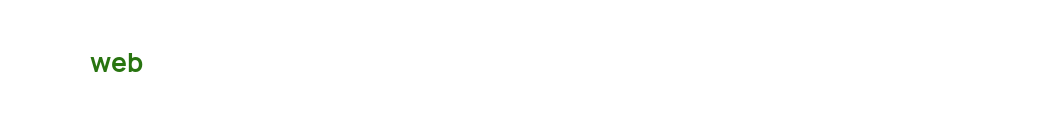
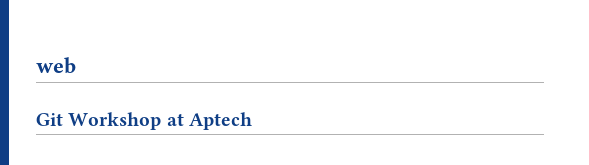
(143, 62) none -> [36,112,252,130] // Git Workshop at Aptech

